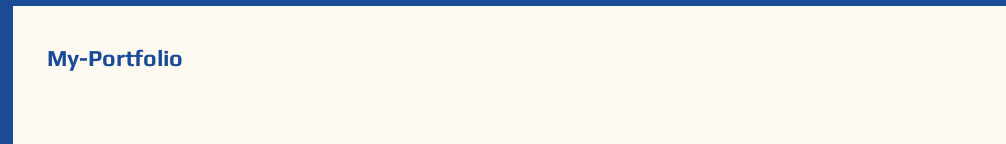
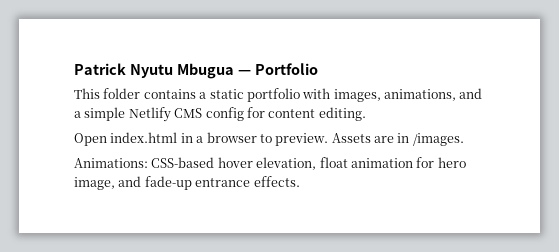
[47,49,183,71] My-Portfolio -> [74,63,318,79] [74,88,483,102] [74,107,366,122] [74,132,464,146] [74,157,466,170] [74,176,300,190] Patrick Nyutu Mbugua — Portfolio // This folder contains a static portfolio with images, animations, and a simple Netlify CMS config for content editing. // Open index.html in a browser to preview. Assets are in /images. // Animations: CSS-based hover elevation, float animation for hero image, and fade-up entrance effects.

